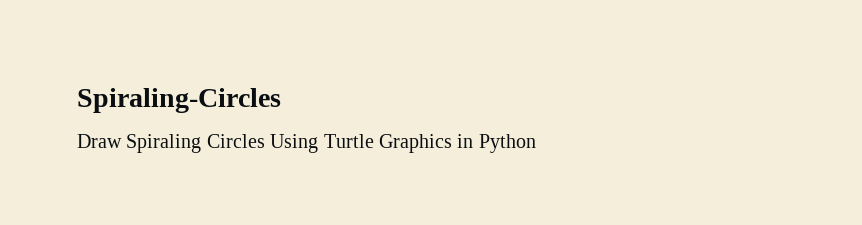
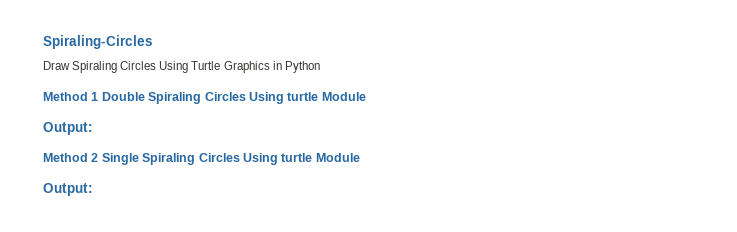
(536, 143) none -> [43,92,366,104] [43,122,93,135] [43,153,360,165] [43,183,93,196] // Method 1 Double Spiraling Circles Using turtle Module // Output: // Method 2 Single Spiraling Circles Using turtle Module // Output:

